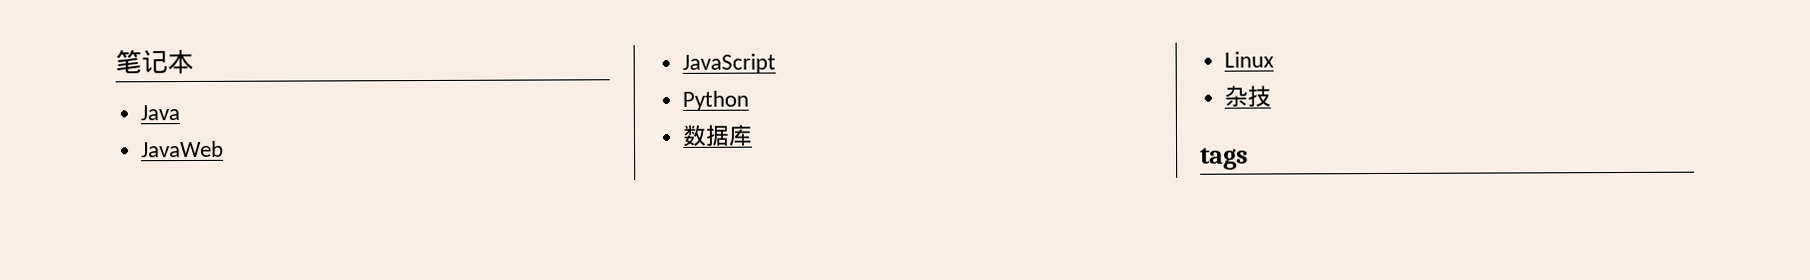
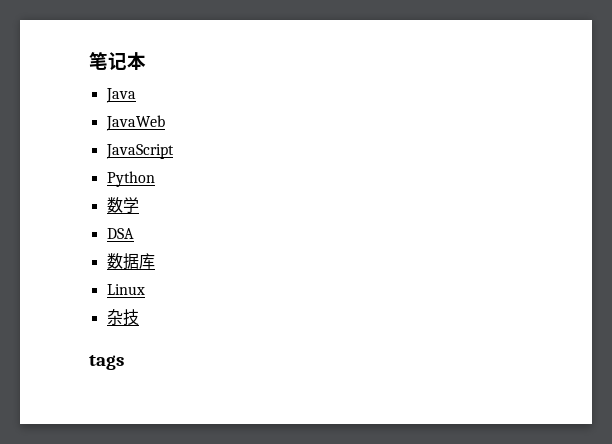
(750, 100) none -> [106,197,139,213] [106,228,134,239] // 数学 // DSA

